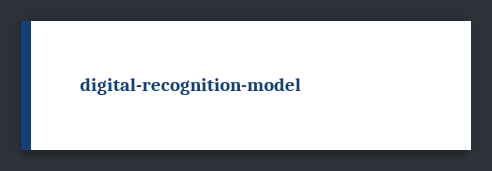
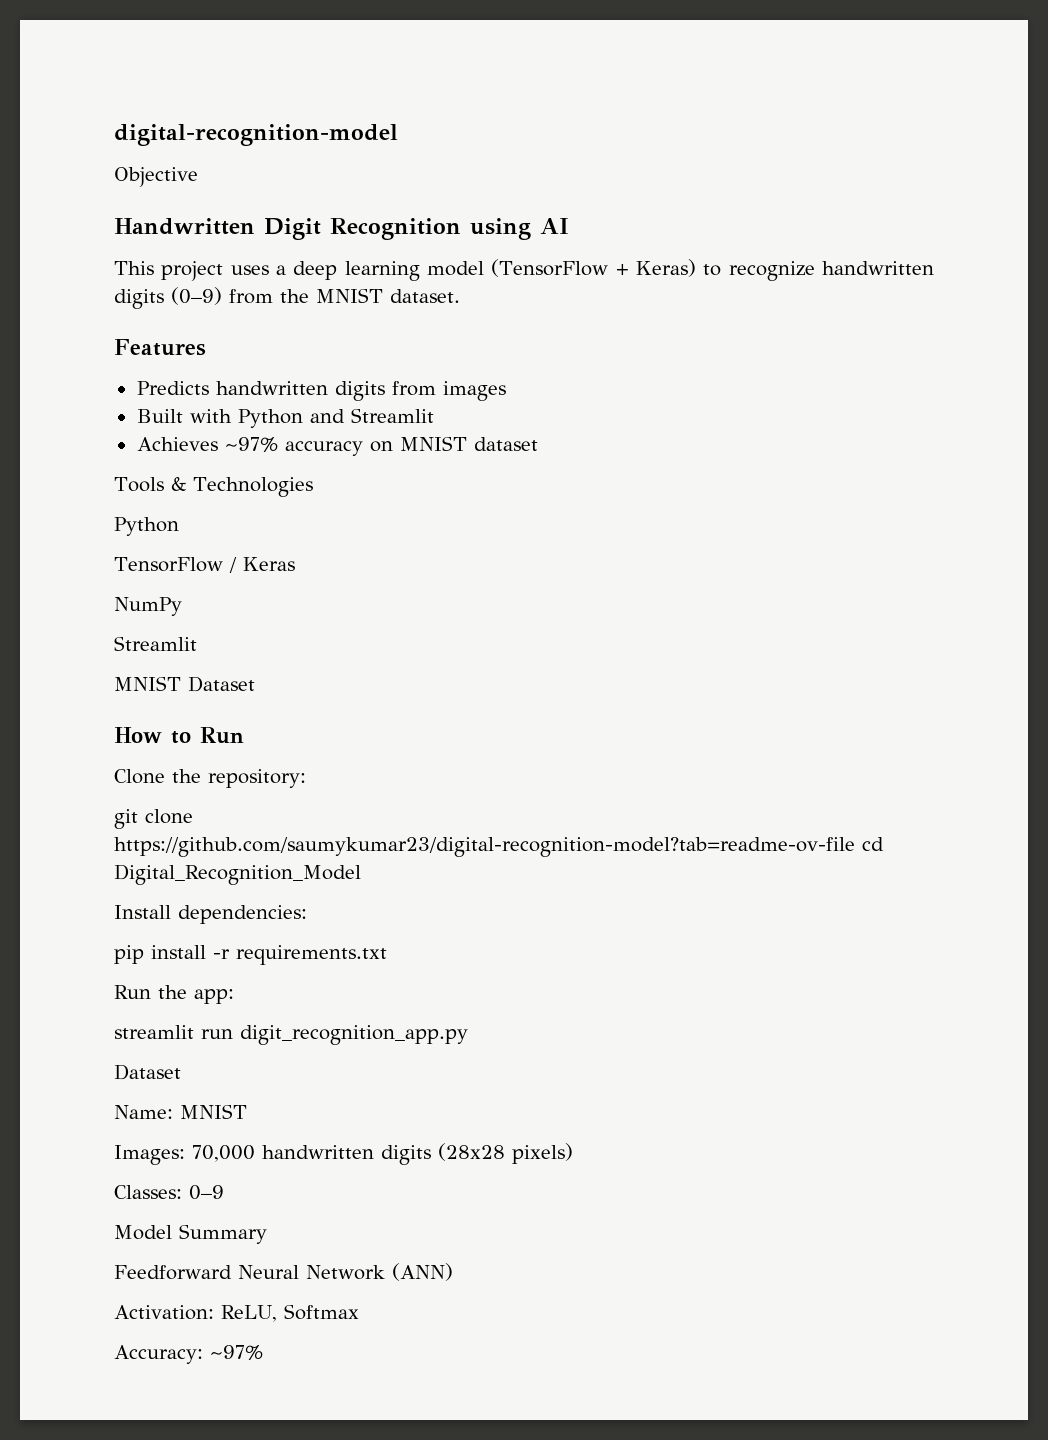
(301, 86) none -> [114,167,198,187] [114,218,569,240] [114,259,934,281] [114,287,460,309] [114,339,206,356] [136,381,506,401] [136,408,434,428] [136,436,538,456] [114,476,313,497] [114,517,179,536] [114,557,295,573] [114,597,182,616] [114,636,197,651] [114,676,255,692] [114,727,244,744] [114,769,306,788] [114,809,193,829] [114,837,884,857] [114,864,361,885] [114,905,307,924] [114,945,387,965] [114,985,234,1004] [114,1025,468,1045] [114,1064,181,1080] [114,1104,247,1119] [114,1143,573,1165] [114,1185,224,1200] [114,1224,267,1244] [114,1263,453,1281] [114,1304,359,1322] [114,1345,263,1364] // Objective // Handwritten Digit Recognition using AI // This project uses a deep learning model (TensorFlow + Keras) to recognize handwritten digits (0–9) from the MNIST dataset. // Features // Predicts handwritten digits from images // Built with Python and Streamlit // Achieves ~97% accuracy on MNIST dataset // Tools & Technologies // Python // TensorFlow / Keras // NumPy // Streamlit // MNIST Dataset // How to Run // Clone the repository: // git clone https://github.com/saumykumar23/digital-recognition-model?tab=readme-ov-file cd Digital_Recognition_Model // Install dependencies: // pip install -r requirements.txt // Run the app: // streamlit run digit_recognition_app.py // Dataset // Name: MNIST // Images: 70,000 handwritten digits (28x28 pixels) // Classes: 0–9 // Model Summary // Feedforward Neural Network (ANN) // Activation: ReLU, Softmax // Accuracy: ~97%

